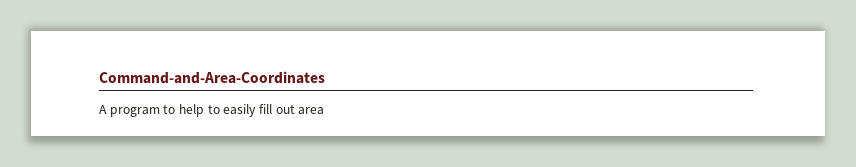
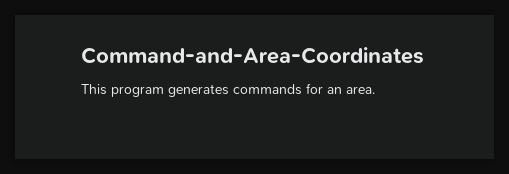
[99,104,325,117] A program to help to easily fill out area -> [81,83,375,97] This program generates commands for an area.

